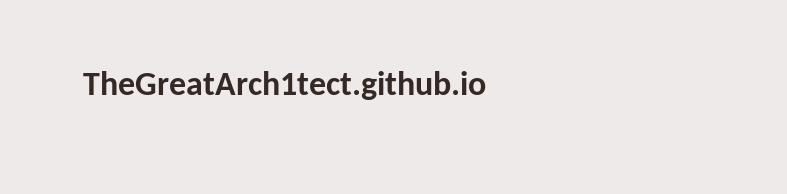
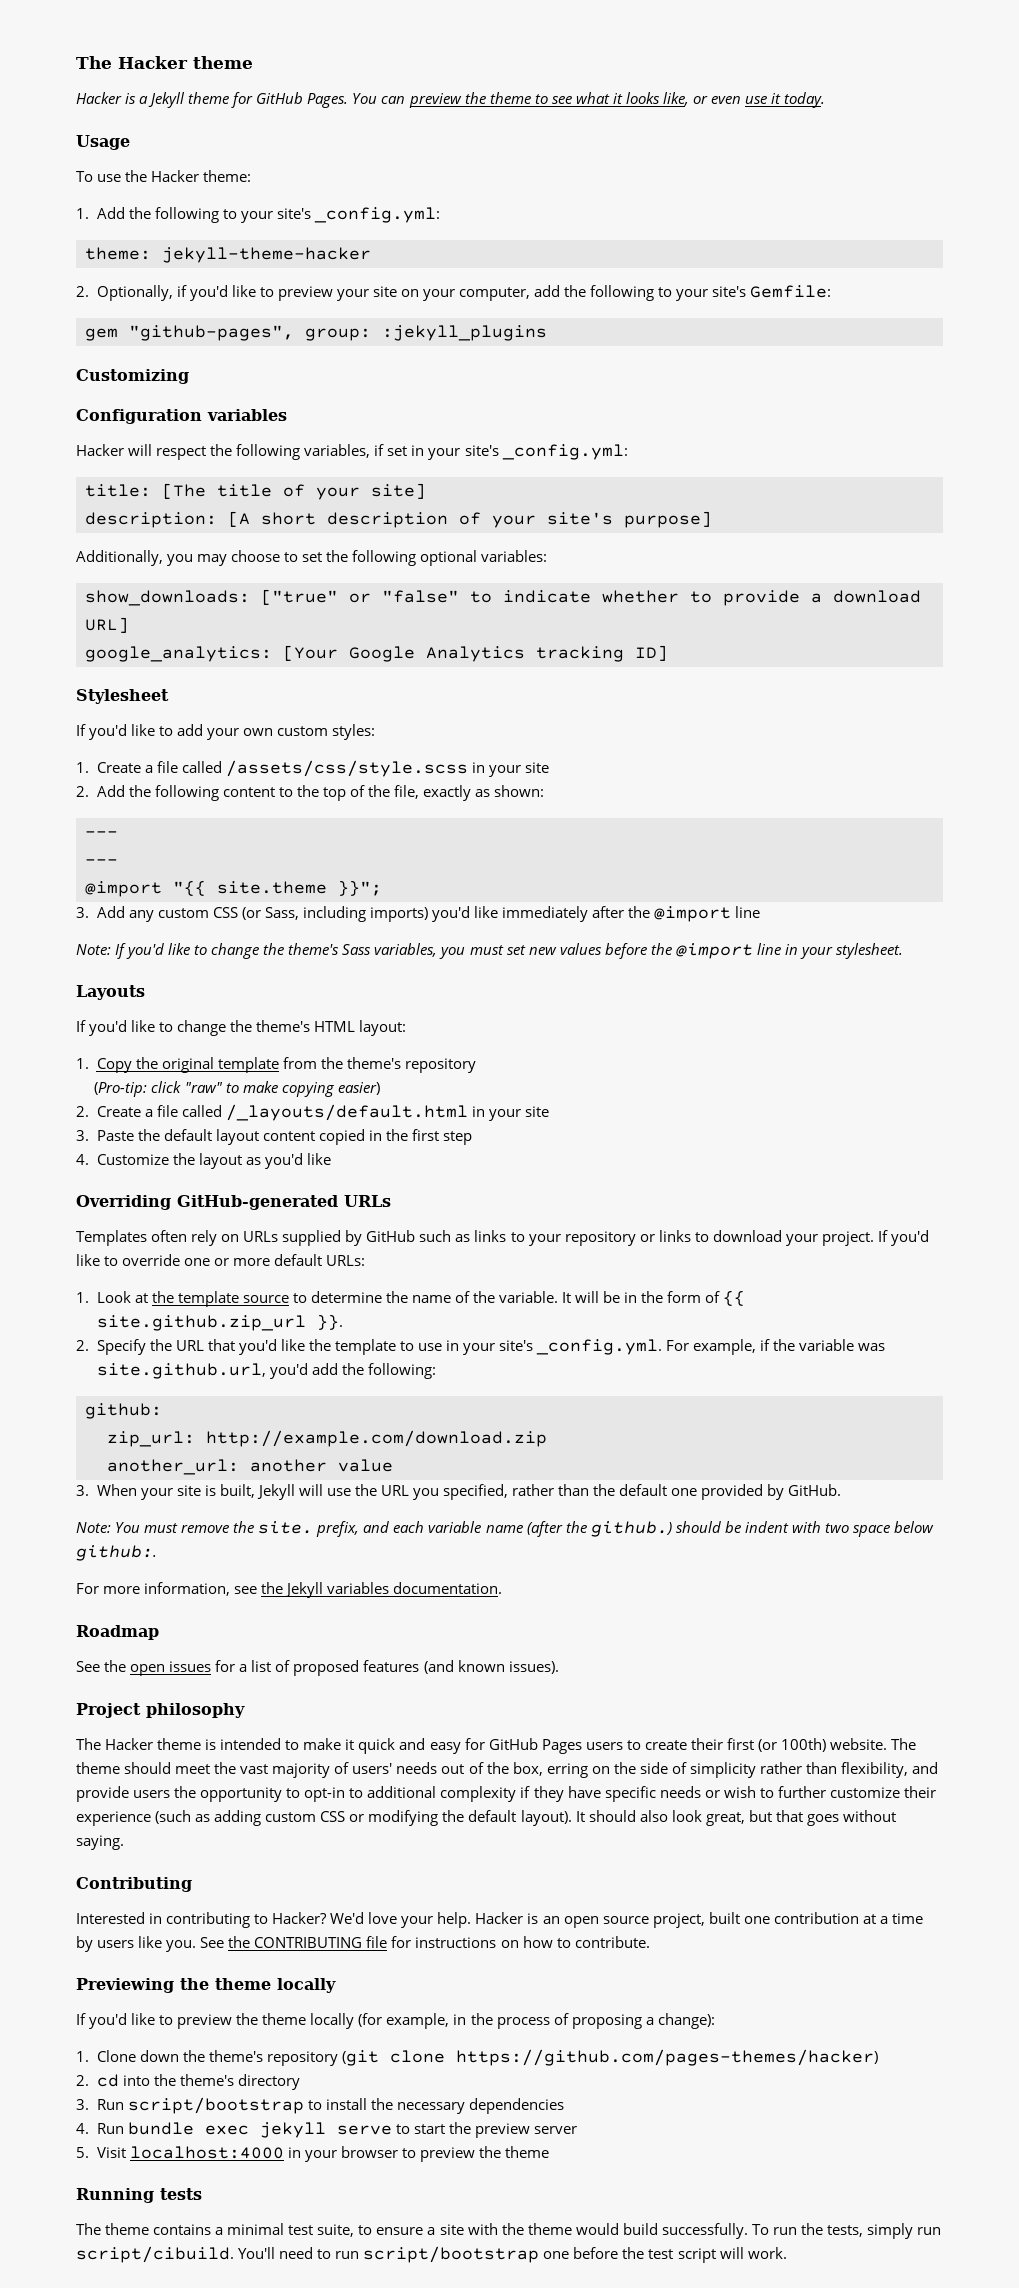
[83,71,486,100] TheGreatArch1tect.github.io -> [76,56,253,69] [76,92,826,108] [76,135,130,150] [76,170,252,182] [76,207,440,223] [85,247,371,263] [76,285,832,301] [85,325,547,341] [76,369,189,384] [76,409,287,424] [76,444,628,460] [85,483,426,500] [85,511,712,528] [76,550,548,566] [85,589,921,606] [85,617,129,633] [85,645,668,662] [76,689,169,704] [76,724,376,740] [76,760,549,777] [76,785,545,801] [85,831,118,837] [85,859,118,865] [85,880,382,897] [76,906,761,922] [76,943,904,959] [76,985,145,1000] [76,1020,407,1036] [76,1057,476,1073] [94,1081,380,1097] [76,1104,549,1121] [76,1129,472,1145] [76,1153,331,1169] [76,1195,391,1210] [76,1230,930,1246] [76,1254,366,1266] [76,1290,746,1307] [96,1314,343,1331] [76,1339,886,1355] [96,1363,436,1379] [85,1403,162,1419] [107,1430,547,1447] [107,1459,393,1475] [76,1484,842,1500] [76,1521,934,1537] [76,1545,157,1561] [76,1582,503,1598] [76,1625,159,1640] [76,1660,559,1676] [76,1703,245,1718] [76,1738,917,1754] [76,1762,939,1778] [76,1786,936,1802] [76,1810,896,1826] [76,1835,124,1850] [76,1877,192,1892] [76,1912,923,1928] [76,1936,650,1952] [76,1978,336,1993] [76,2013,715,2029] [76,2049,878,2066] [76,2074,300,2090] [76,2097,564,2114] [76,2122,577,2138] [76,2146,549,2162] [76,2188,202,2203] [76,2223,942,2239] [76,2246,787,2263] The Hacker theme // Hacker is a Jekyll theme for GitHub Pages. You can preview the theme to see what it looks like, or even use it today. // Usage // To use the Hacker theme: // 1. Add the following to your site's _config.yml: // theme: jekyll-theme-hacker // 2. Optionally, if you'd like to preview your site on your computer, add the following to your site's Gemfile: // gem "github-pages", group: :jekyll_plugins // Customizing // Configuration variables // Hacker will respect the following variables, if set in your site's _config.yml: // title: [The title of your site] // description: [A short description of your site's purpose] // Additionally, you may choose to set the following optional variables: // show_downloads: ["true" or "false" to indicate whether to provide a download URL] // google_analytics: [Your Google Analytics tracking ID] // Stylesheet // If you'd like to add your own custom styles: // 1. Create a file called /assets/css/style.scss in your site // 2. Add the following content to the top of the file, exactly as shown: // --- // --- // @import "{{ site.theme }}"; // 3. Add any custom CSS (or Sass, including imports) you'd like immediately after the @import line // Note: If you'd like to change the theme's Sass variables, you must set new values before the @import line in your stylesheet. // Layouts // If you'd like to change the theme's HTML layout: // 1. Copy the original template from the theme's repository // (Pro-tip: click "raw" to make copying easier) // 2. Create a file called /_layouts/default.html in your site // 3. Paste the default layout content copied in the first step // 4. Customize the layout as you'd like // Overriding GitHub-generated URLs // Templates often rely on URLs supplied by GitHub such as links to your repository or links to download your project. If you'd like to override one or more default URLs: // 1. Look at the template source to determine the name of the variable. It will be in the form of {{ site.github.zip_url }}. // 2. Specify the URL that you'd like the template to use in your site's _config.yml. For example, if the variable was site.github.url, you'd add the following: // github: // zip_url: http://example.com/download.zip // another_url: another value // 3. When your site is built, Jekyll will use the URL you specified, rather than the default one provided by GitHub. // Note: You must remove the site. prefix, and each variable name (after the github.) should be indent with two space below github:. // For more information, see the Jekyll variables documentation. // Roadmap // See the open issues for a list of proposed features (and known issues). // Project philosophy // The Hacker theme is intended to make it quick and easy for GitHub Pages users to create their first (or 100th) website. The theme should meet the vast majority of users' needs out of the box, erring on the side of simplicity rather than flexibility, and provide users the opportunity to opt-in to additional complexity if they have specific needs or wish to further customize their experience (such as adding custom CSS or modifying the default layout). It should also look great, but that goes without saying. // Contributing // Interested in contributing to Hacker? We'd love your help. Hacker is an open source project, built one contribution at a time by users like you. See the CONTRIBUTING file for instructions on how to contribute. // Previewing the theme locally // If you'd like to preview the theme locally (for example, in the process of proposing a change): // 1. Clone down the theme's repository (git clone https://github.com/pages-themes/hacker) // 2. cd into the theme's directory // 3. Run script/bootstrap to install the necessary dependencies // 4. Run bundle exec jekyll serve to start the preview server // 5. Visit localhost:4000 in your browser to preview the theme // Running tests // The theme contains a minimal test suite, to ensure a site with the theme would build successfully. To run the tests, simply run script/cibuild. You'll need to run script/bootstrap one before the test script will work.

